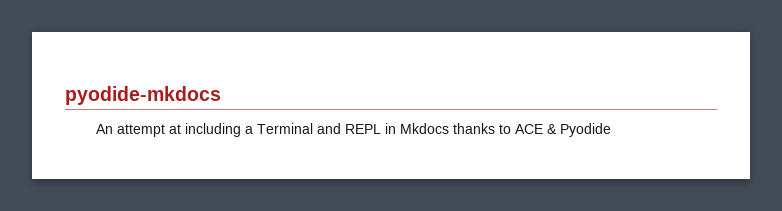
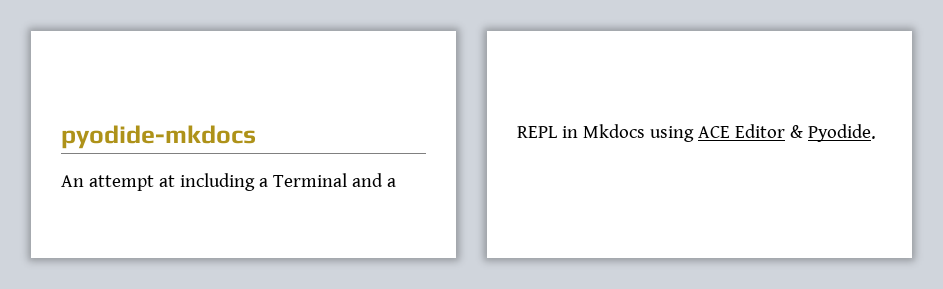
(341, 128) none -> [386,178,396,187] a
[452,123,611,137] thanks to ACE & Pyodide -> [649,124,876,142] using ACE Editor & Pyodide.

